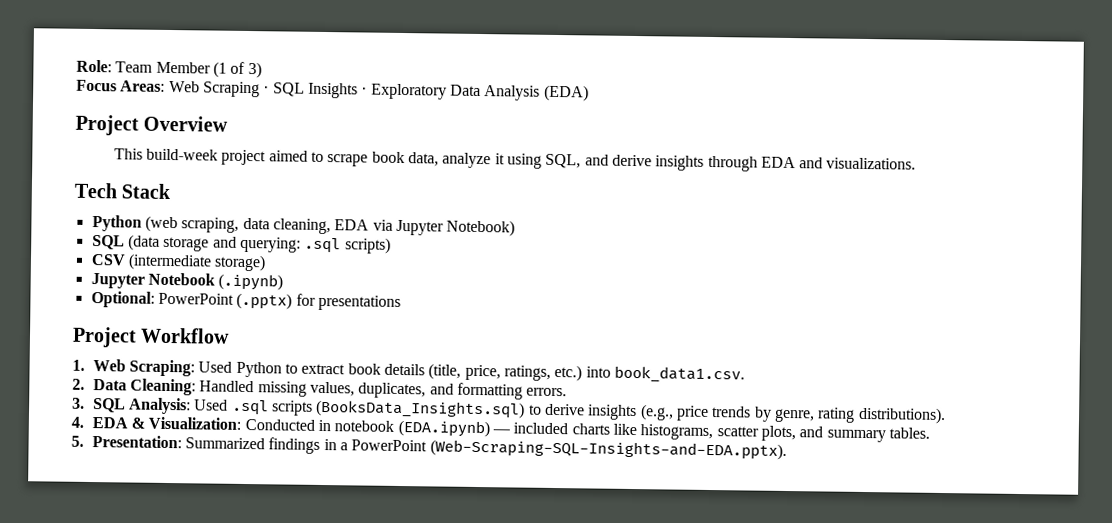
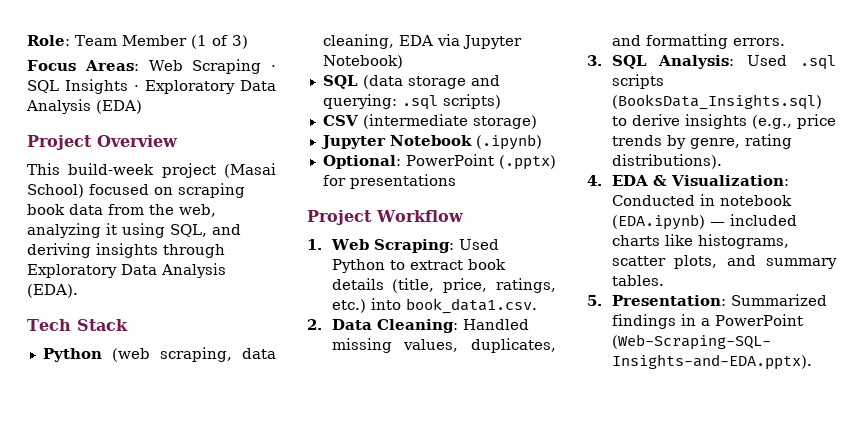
[268,150,492,169] aimed to scrape book data, analyze -> [224,163,276,178] [27,183,245,198] [27,204,216,217] [27,223,101,238] (Masai School) focused on scraping book data from the web, analyzing
[611,154,652,167] derive -> [27,243,91,258] deriving
[760,156,917,170] EDA and visualizations. -> [27,263,226,278] [27,284,78,298] Exploratory Data Analysis (EDA).

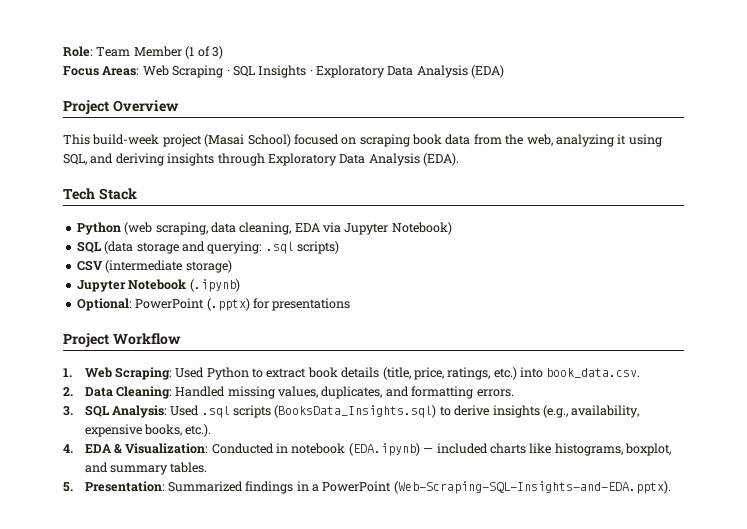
[405,298,537,314] book_data1.csv. -> [546,368,641,378] book_data.csv.
[797,114,836,129] [611,134,792,149] [611,154,722,169] price trends by genre, rating distributions). -> [571,405,640,418] [84,424,212,437] availability, expensive books, etc.).
[611,255,718,269] scatter plots, -> [625,443,672,456] boxplot,

